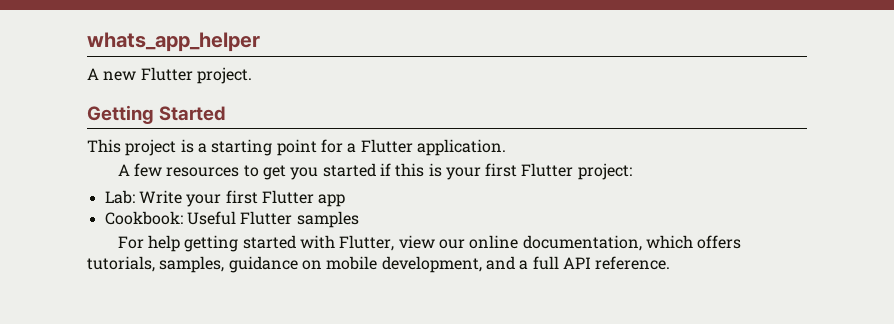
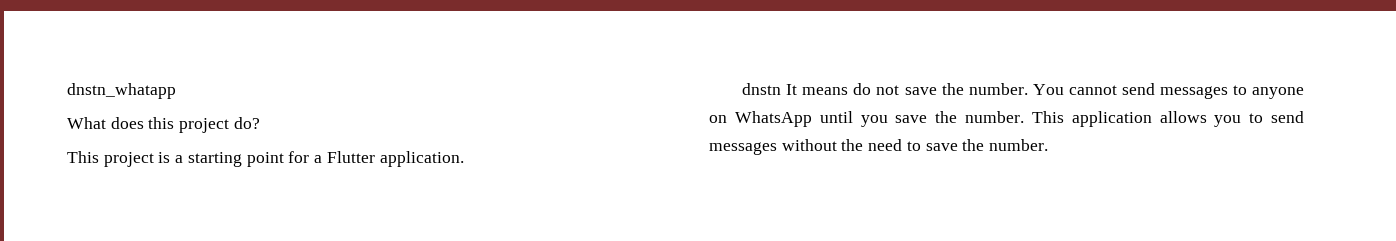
[87,32,260,52] [87,67,252,84] [87,105,227,124] whats_app_helper // A new Flutter project. // Getting Started -> [67,83,176,99] [67,117,260,133] dnstn_whatapp // What does this project do?
[117,163,632,180] [104,190,346,207] [104,211,359,228] [117,235,742,252] [87,256,671,273] A few resources to get you started if this is your first Flutter project: // Lab: Write your first Flutter app // Cookbook: Useful Flutter samples // For help getting started with Flutter, view our online documentation, which offers tutorials, samples, guidance on mobile development, and a full API reference. -> [742,83,1304,99] [709,111,1304,127] [709,139,1049,155] dnstn It means do not save the number. You cannot send messages to anyone on WhatsApp until you save the number. This application allows you to send messages without the need to save the number.

